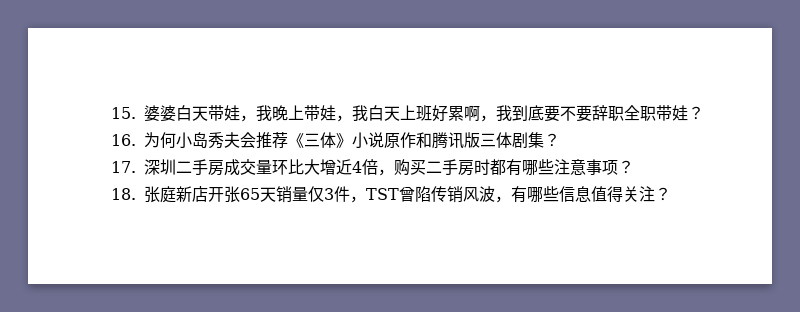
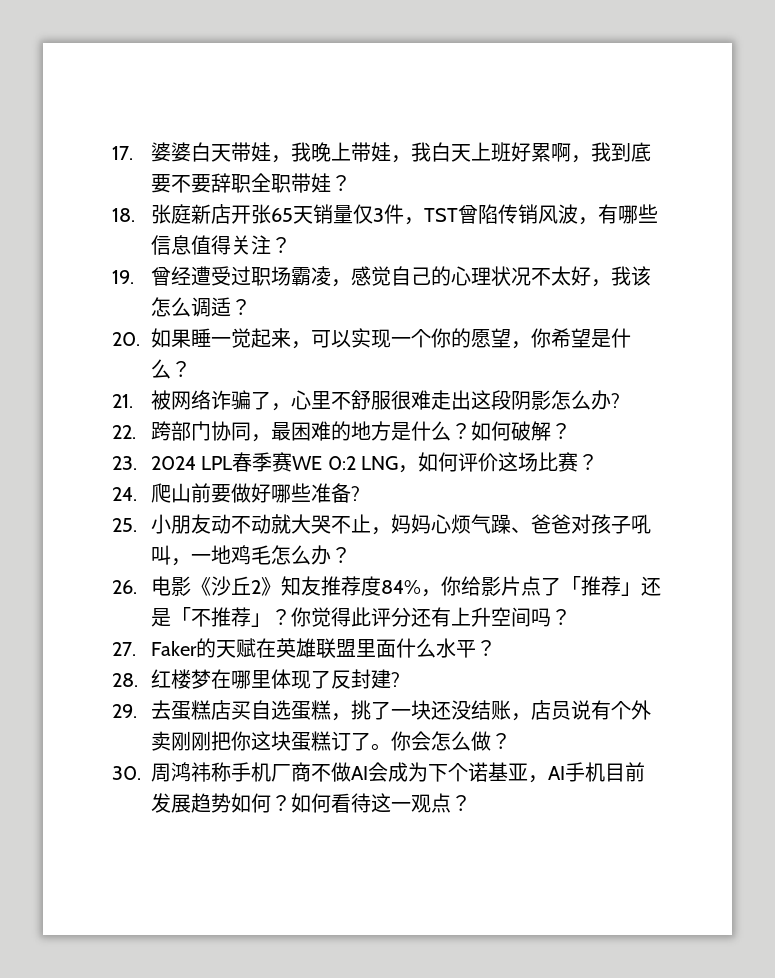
[111,107,136,119] 15. -> [112,146,133,160] 17.
[111,132,560,149] [111,159,634,176] // 16.为何小岛秀夫会推荐《三体》小说原作和腾讯版三体剧集？ // 17.深圳二手房成交量环比大增近4倍，购买二手房时都有哪些注意事项？ -> (351, 183) none
(671, 194) none -> [112,266,651,287] [150,297,251,317] [112,328,631,349] [150,359,191,379] [112,390,620,411] [112,421,571,442] [112,452,598,473] [112,483,360,503] [112,514,651,535] [150,545,351,566] [112,576,661,597] [150,607,571,627] [112,638,496,659] [112,669,400,689] [112,700,651,721] [150,731,511,751] [112,762,645,783] [151,793,471,813] // 19.曾经遭受过职场霸凌，感觉自己的心理状况不太好，我该怎么调适？ // 20.如果睡一觉起来，可以实现一个你的愿望，你希望是什么？ // 21.被网络诈骗了，心里不舒服很难走出这段阴影怎么办? // 22.跨部门协同，最困难的地方是什么？如何破解？ // 23. 2024 LPL春季赛WE 0:2 LNG，如何评价这场比赛？ // 24.爬山前要做好哪些准备? // 25.小朋友动不动就大哭不止，妈妈心烦气躁、爸爸对孩子吼叫，一地鸡毛怎么办？ // 26.电影《沙丘2》知友推荐度84%，你给影片点了「推荐」还是「不推荐」？你觉得此评分还有上升空间吗？ // 27. Faker的天赋在英雄联盟里面什么水平？ // 28.红楼梦在哪里体现了反封建? // 29.去蛋糕店买自选蛋糕，挑了一块还没结账，店员说有个外卖刚刚把你这块蛋糕订了。你会怎么做？ // 30.周鸿祎称手机厂商不做AI会成为下个诺基亚，AI手机目前发展趋势如何？如何看待这一观点？

